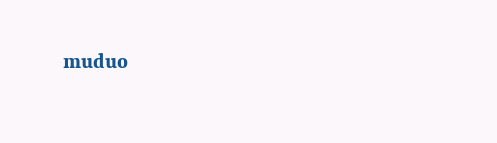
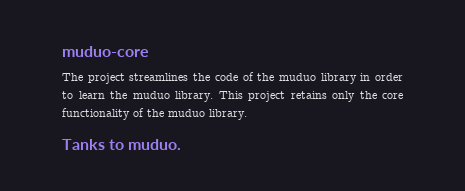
[63,53,128,68] muduo -> [62,46,149,57] [62,72,403,84] [62,91,403,102] [62,108,247,120] [62,139,182,150] muduo-core // The project streamlines the code of the muduo library in order to learn the muduo library. This project retains only the core functionality of the muduo library. // Tanks to muduo.

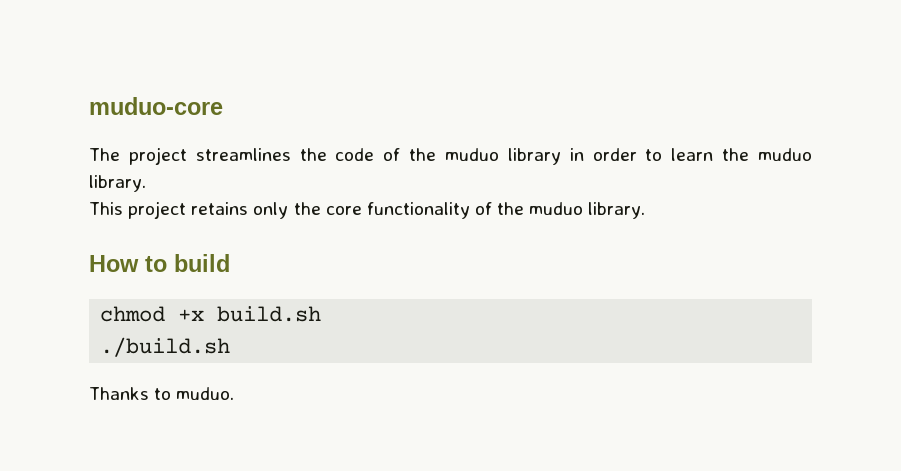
(213, 96) none -> (146, 183) //
[62,139,105,150] Tanks -> [89,254,230,272] [100,306,322,322] [100,337,231,357] [89,387,149,400] How to build // chmod +x build.sh // ./build.sh // Thanks

